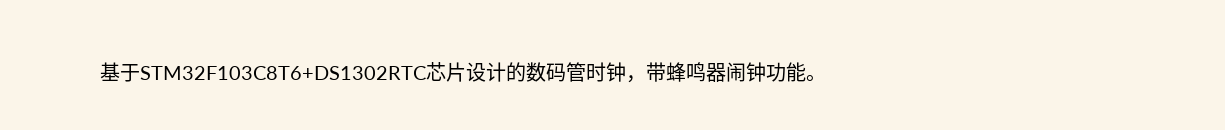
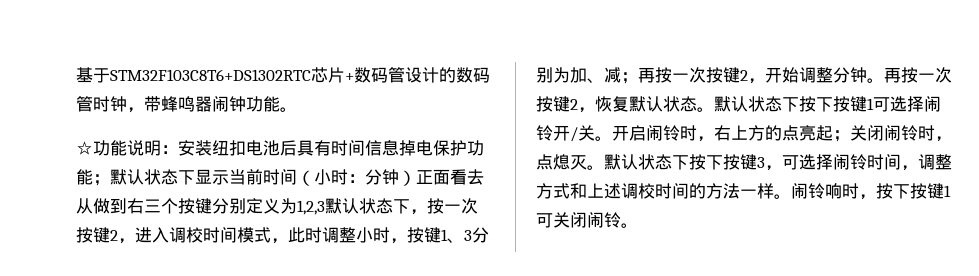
(466, 72) none -> [345,67,405,83] +数码管
(826, 78) none -> [76,140,484,156] [76,169,484,186] [76,198,478,215] [76,227,489,244] [536,67,952,84] [536,96,941,113] [536,125,952,142] [536,154,952,171] [536,183,951,200] [536,212,638,228] // ☆功能说明：安装纽扣电池后具有时间信息掉电保护功能；默认状态下显示当前时间（小时：分钟）正面看去从做到右三个按键分别定义为1,2,3默认状态下，按一次按键2，进入调校时间模式，此时调整小时，按键1、3分别为加、减；再按一次按键2，开始调整分钟。再按一次按键2，恢复默认状态。默认状态下按下按键1可选择闹铃开/关。开启闹铃时，右上方的点亮起；关闭闹铃时，点熄灭。默认状态下按下按键3，可选择闹铃时间，调整方式和上述调校时间的方法一样。闹铃响时，按下按键1可关闭闹铃。

